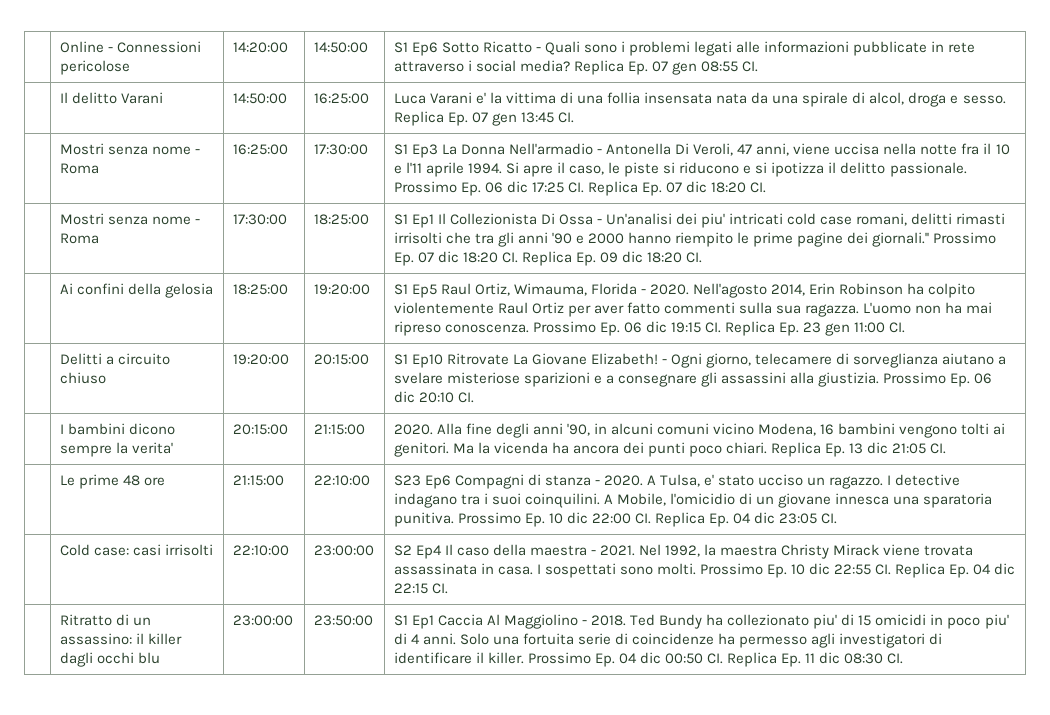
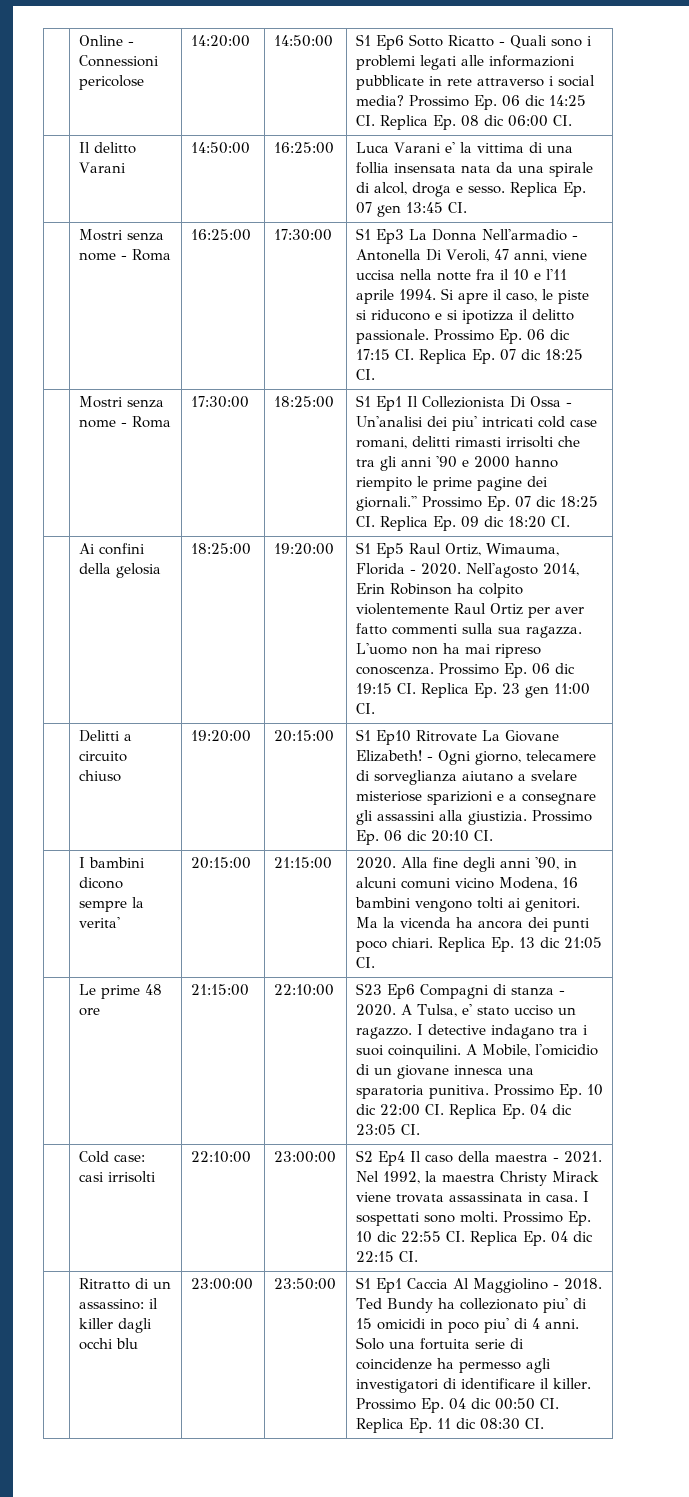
[573,60,739,75] Replica Ep. 07 gen 08:55 -> [408,95,586,110] [355,115,548,130] Prossimo Ep. 06 dic 14:25 CI. Replica Ep. 08 dic 06:00
[531,182,564,193] 17:25 -> [355,349,390,360] 17:15
[711,182,747,193] 18:20 -> [544,349,583,360] 18:25
[462,252,498,263] 18:20 -> [559,496,598,507] 18:25

